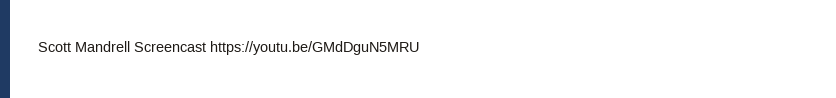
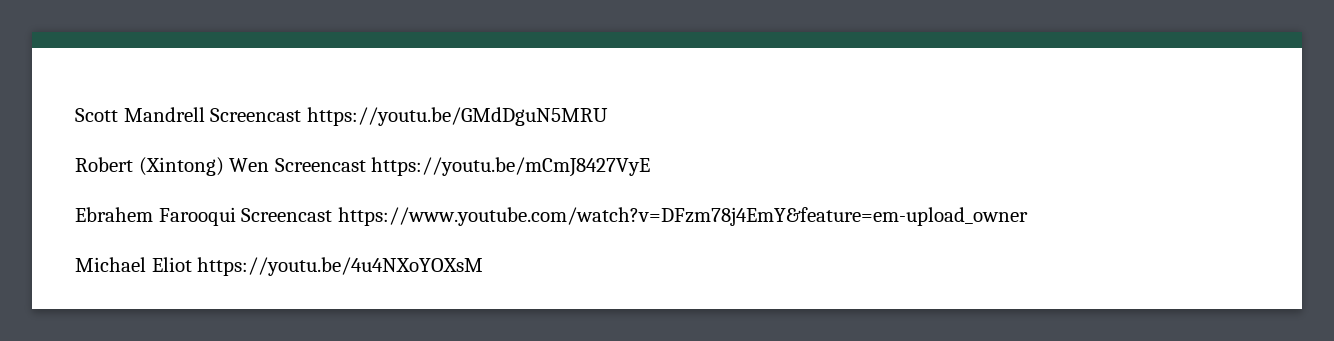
(419, 48) none -> [75,157,651,177] [75,207,1028,226] [75,257,484,276] // Robert (Xintong) Wen Screencast https://youtu.be/mCmJ8427VyE // Ebrahem Farooqui Screencast https://www.youtube.com/watch?v=DFzm78j4EmY&feature=em-upload_owner // Michael Eliot https://youtu.be/4u4NXoYOXsM

